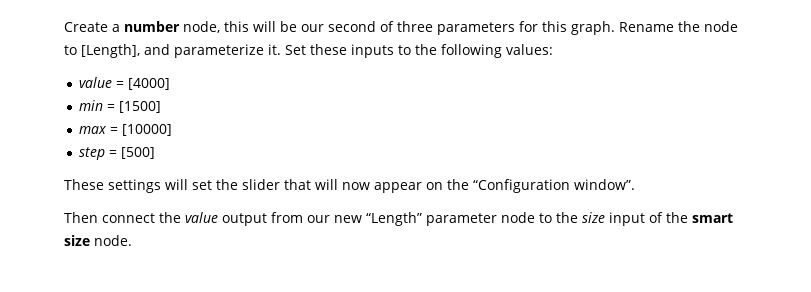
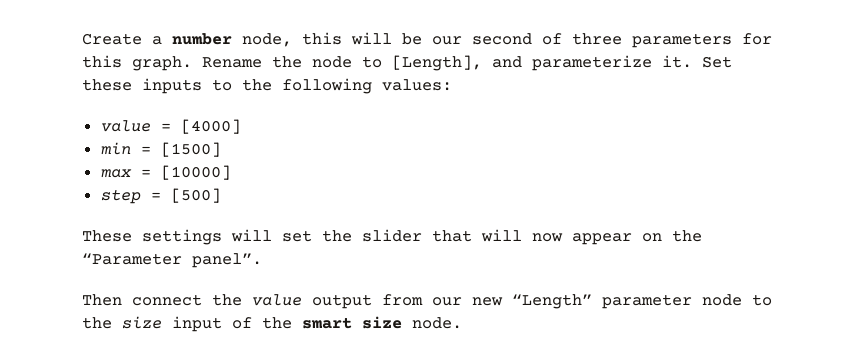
[473,179,635,193] “Configuration window”. -> [82,253,262,268] “Parameter panel”.

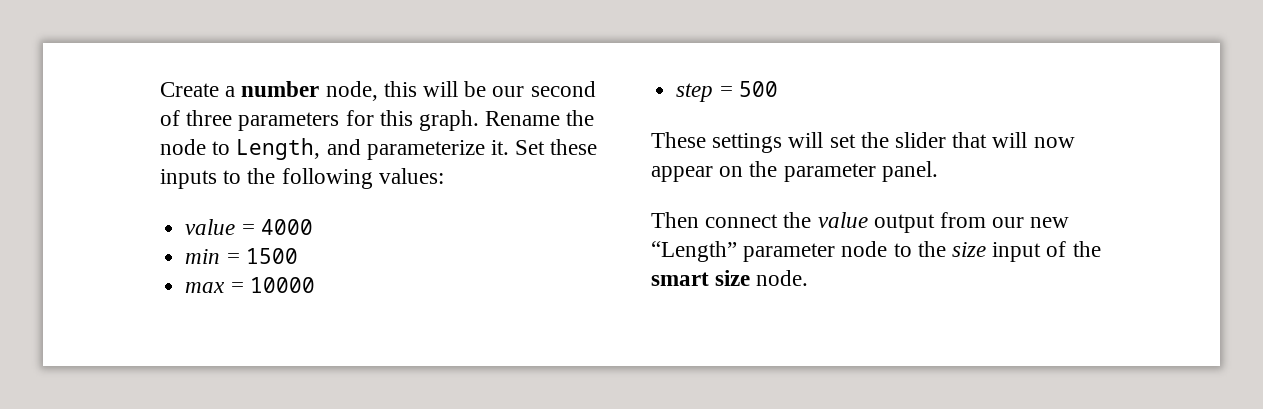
[392,55,482,71] [Length], -> [236,138,321,160] Length,
[180,119,241,134] [4000] -> [260,219,313,235] 4000
[160,142,221,157] [1500] -> [245,248,298,264] 1500
[160,165,231,180] [10000] -> [249,277,315,293] 10000
[170,188,221,203] [500] -> [738,81,778,97] 500
[82,253,262,268] “Parameter panel”. -> [783,161,938,182] parameter panel.

